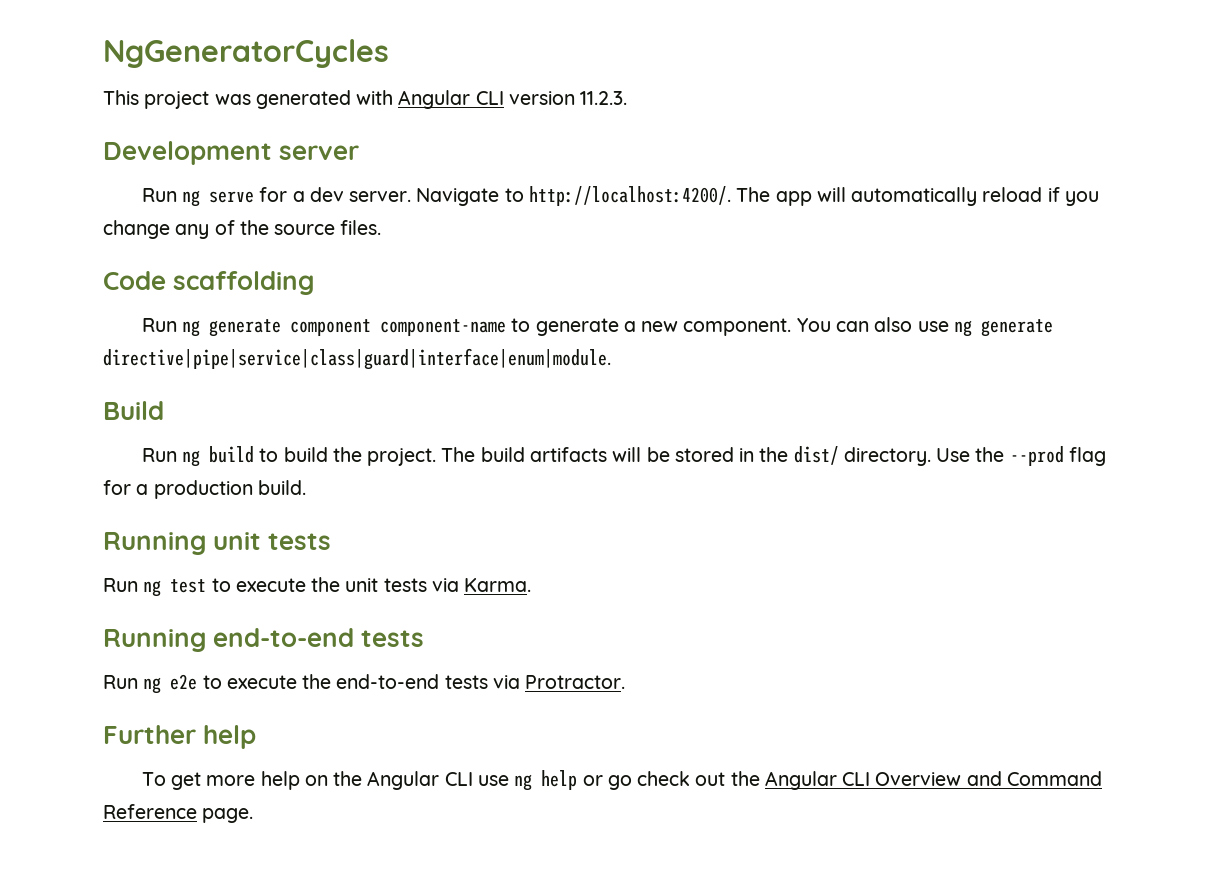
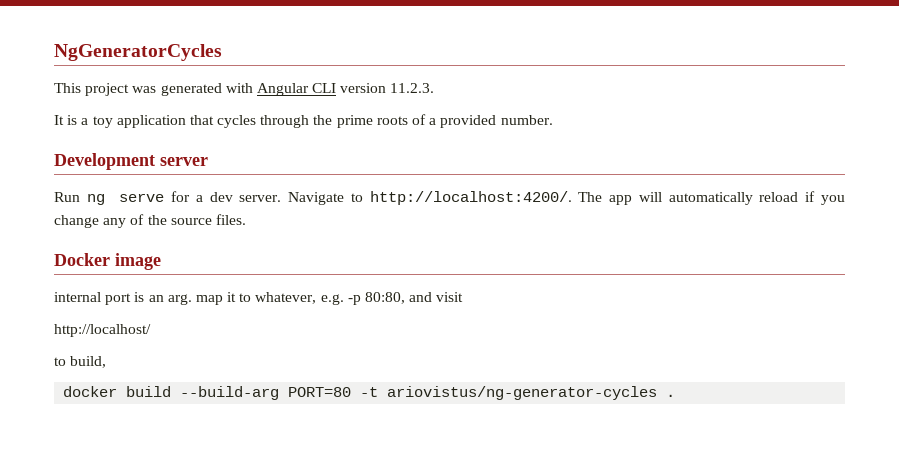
(628, 98) none -> [54,114,553,128] // It is a toy application that cycles through the prime roots of a provided number.
[103,271,315,295] [141,317,1053,337] [103,348,611,370] [103,401,164,420] [141,446,1106,467] [103,480,306,499] [103,532,332,555] [103,577,532,597] [103,628,425,652] [103,674,626,694] [103,725,257,749] [141,770,1102,791] [103,804,254,823] Code scaffolding // Run ng generate component component-name to generate a new component. You can also use ng generate directive|pipe|service|class|guard|interface|enum|module. // Build // Run ng build to build the project. The build artifacts will be stored in the dist/ directory. Use the --prod flag for a production build. // Running unit tests // Run ng test to execute the unit tests via Karma. // Running end-to-end tests // Run ng e2e to execute the end-to-end tests via Protractor. // Further help // To get more help on the Angular CLI use ng help or go check out the Angular CLI Overview and Command Reference page. -> [54,253,161,270] [54,292,464,305] [54,324,151,337] [54,356,107,368] [63,386,676,400] Docker image // internal port is an arg. map it to whatever, e.g. -p 80:80, and visit // http://localhost/ // to build, // docker build --build-arg PORT=80 -t ariovistus/ng-generator-cycles .

